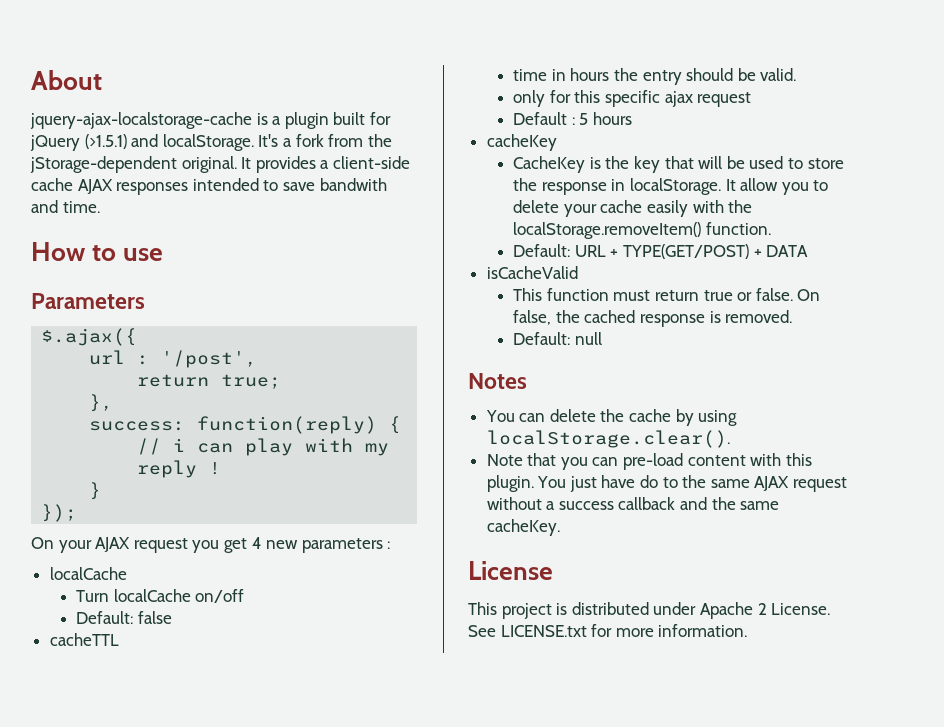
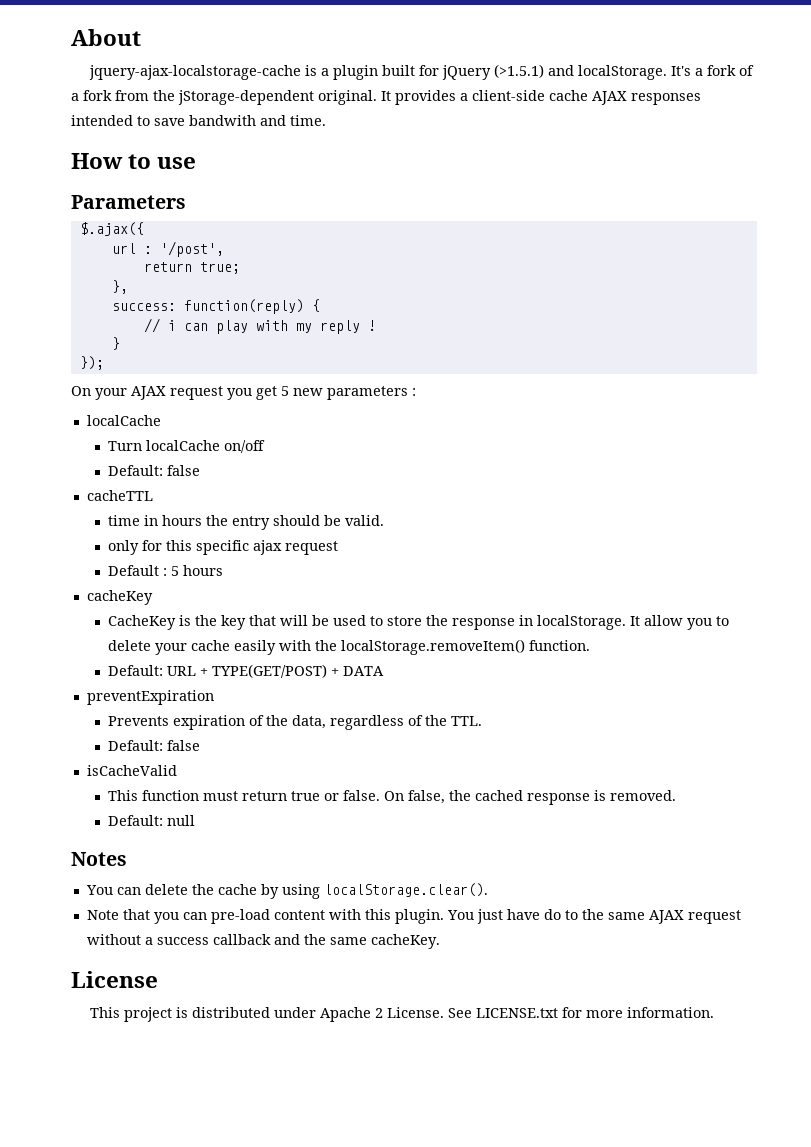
(324, 140) none -> [738,65,754,76] [71,90,112,101] of a fork
[251,537,262,549] 4 -> [281,386,289,396] 5
(809, 251) none -> [86,690,214,705] [107,715,482,730] [107,740,200,751] // preventExpiration // Prevents expiration of the data, regardless of the TTL. // Default: false

